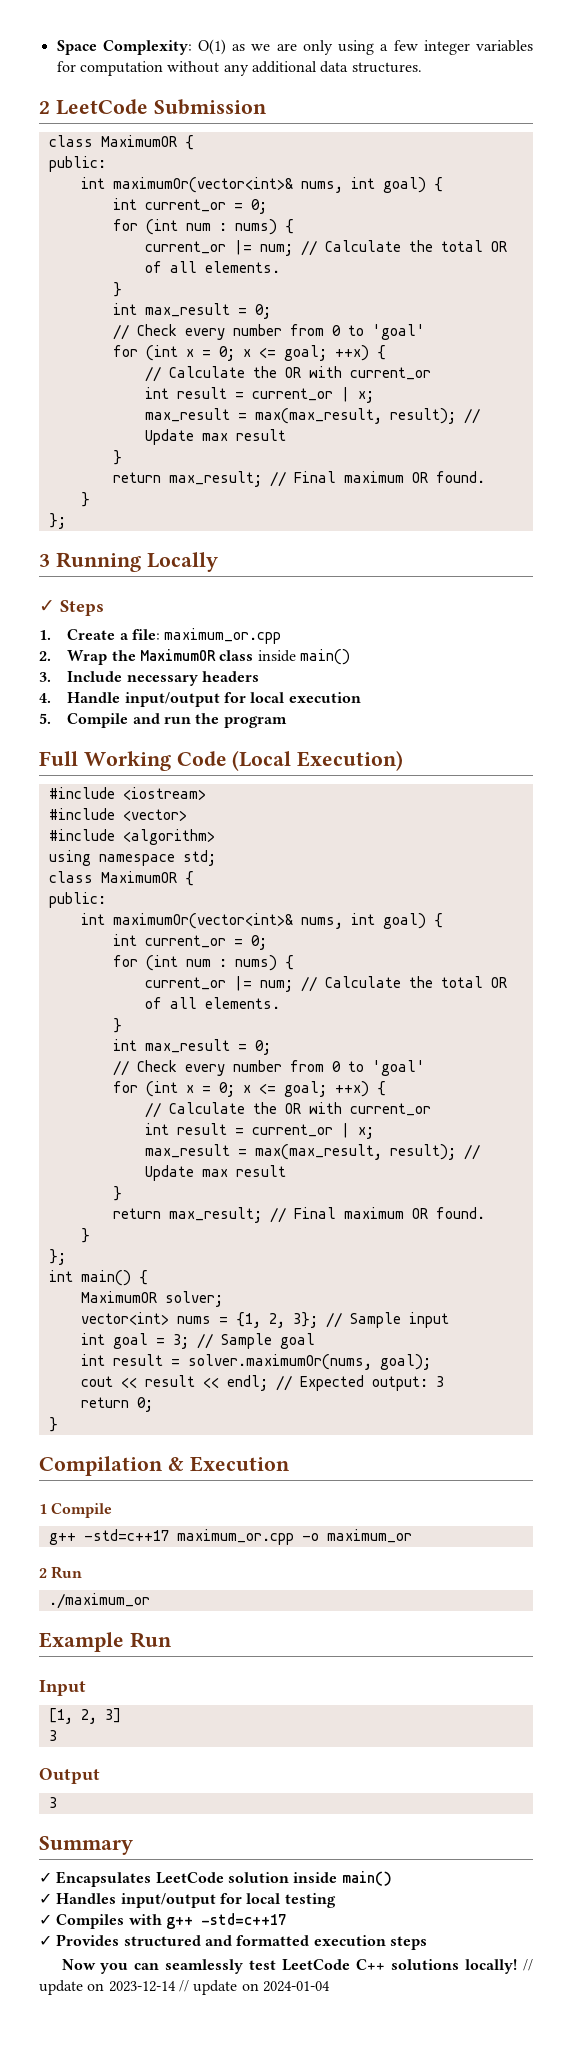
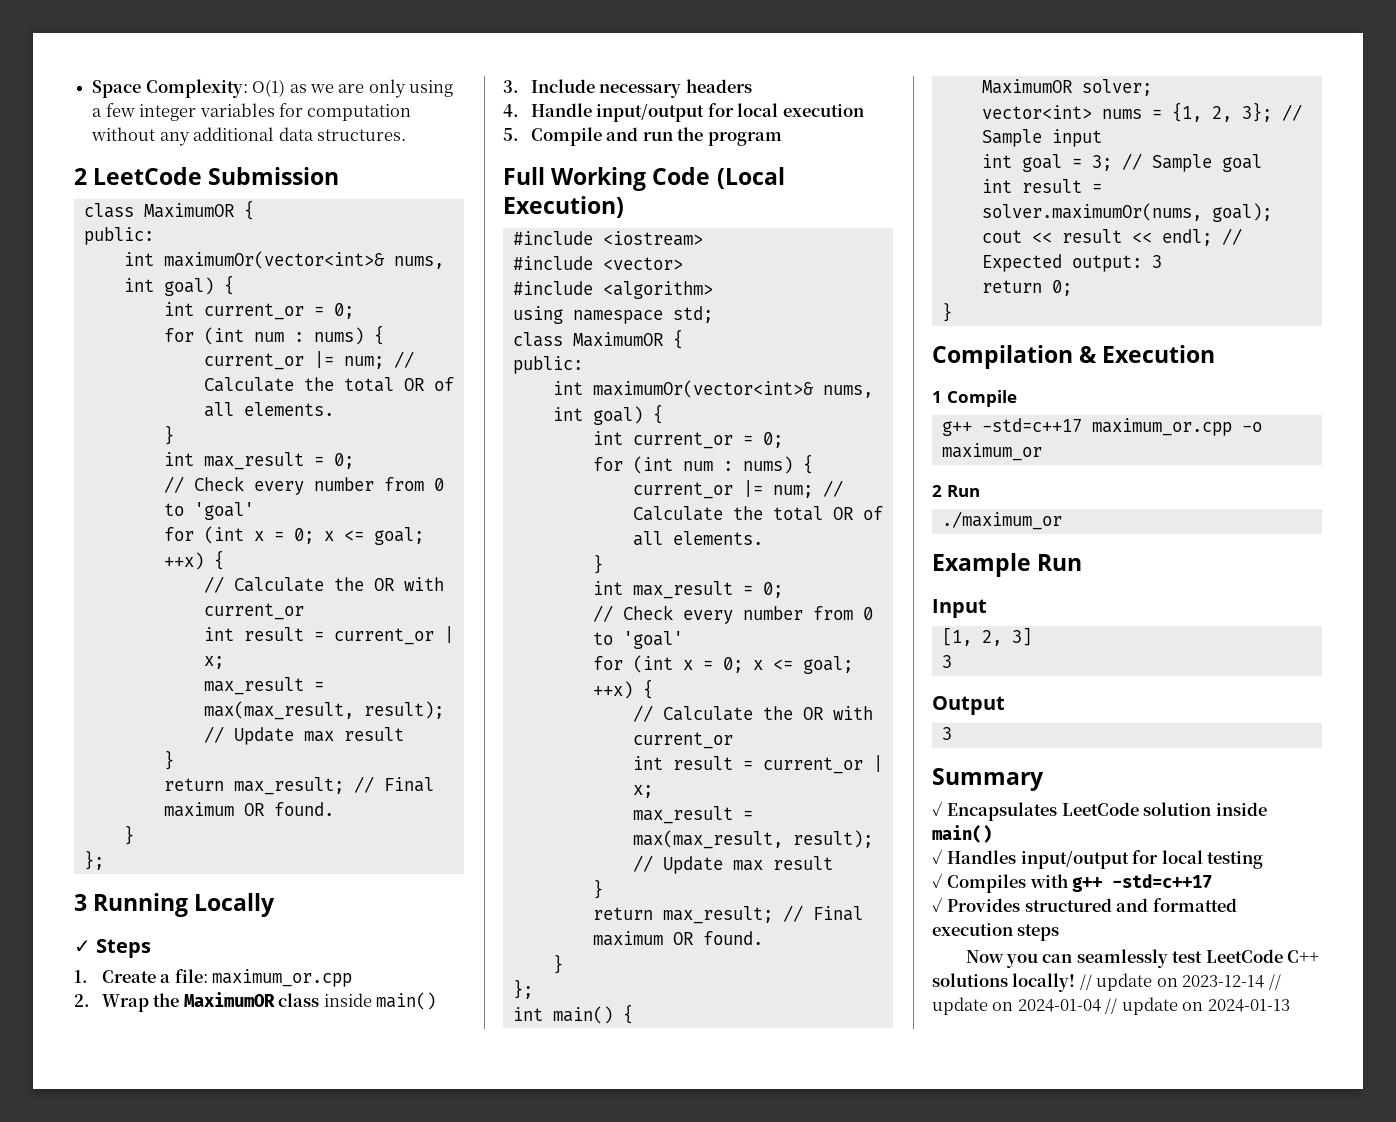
(330, 1986) none -> [1105,997,1290,1015] // update on 2024-01-13

